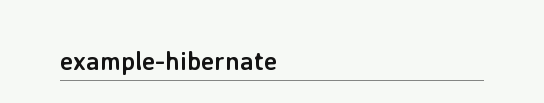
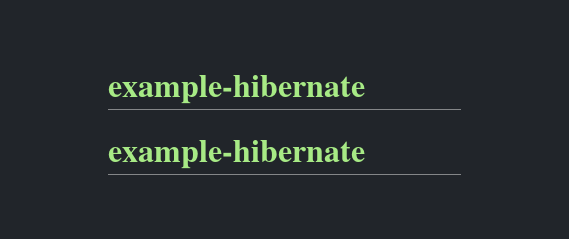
[60,51,277,75] example-hibernate -> [108,75,365,104] [108,140,365,169] example-hibernate // example-hibernate

